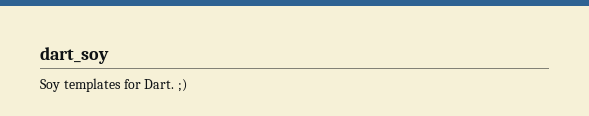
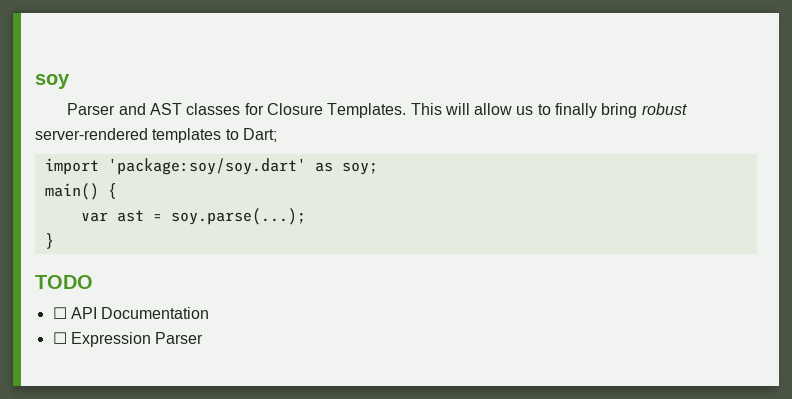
[40,47,109,64] [40,78,188,92] dart_soy // Soy templates for Dart. ;) -> [35,74,70,89] [67,103,687,118] [35,128,277,143] [44,158,378,175] [44,183,117,200] [80,208,306,225] [44,233,54,249] [35,275,93,289] [52,307,210,319] [52,332,204,347] soy // Parser and AST classes for Closure Templates. This will allow us to finally bring robust server-rendered templates to Dart; // import 'package:soy/soy.dart' as soy; // main() { // var ast = soy.parse(...); // } // TODO // ☐ API Documentation // ☐ Expression Parser

